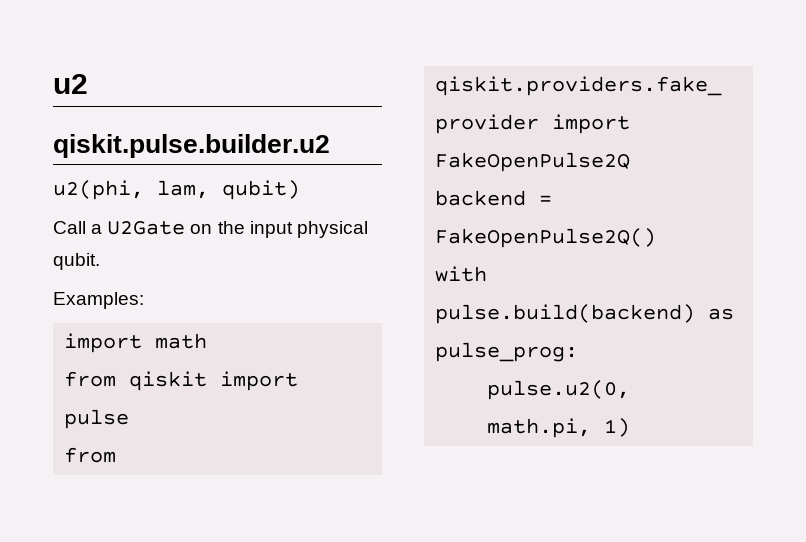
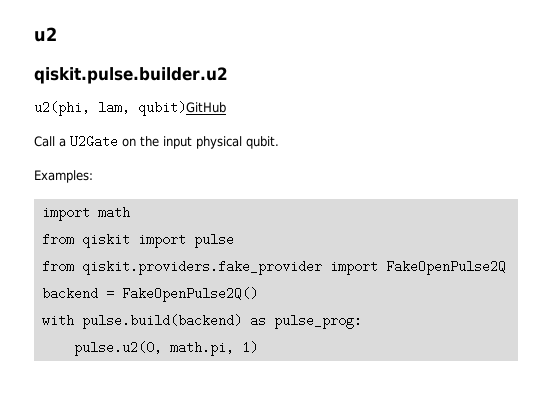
[222,180,300,200] qubit) -> [138,101,226,116] qubit)GitHub

